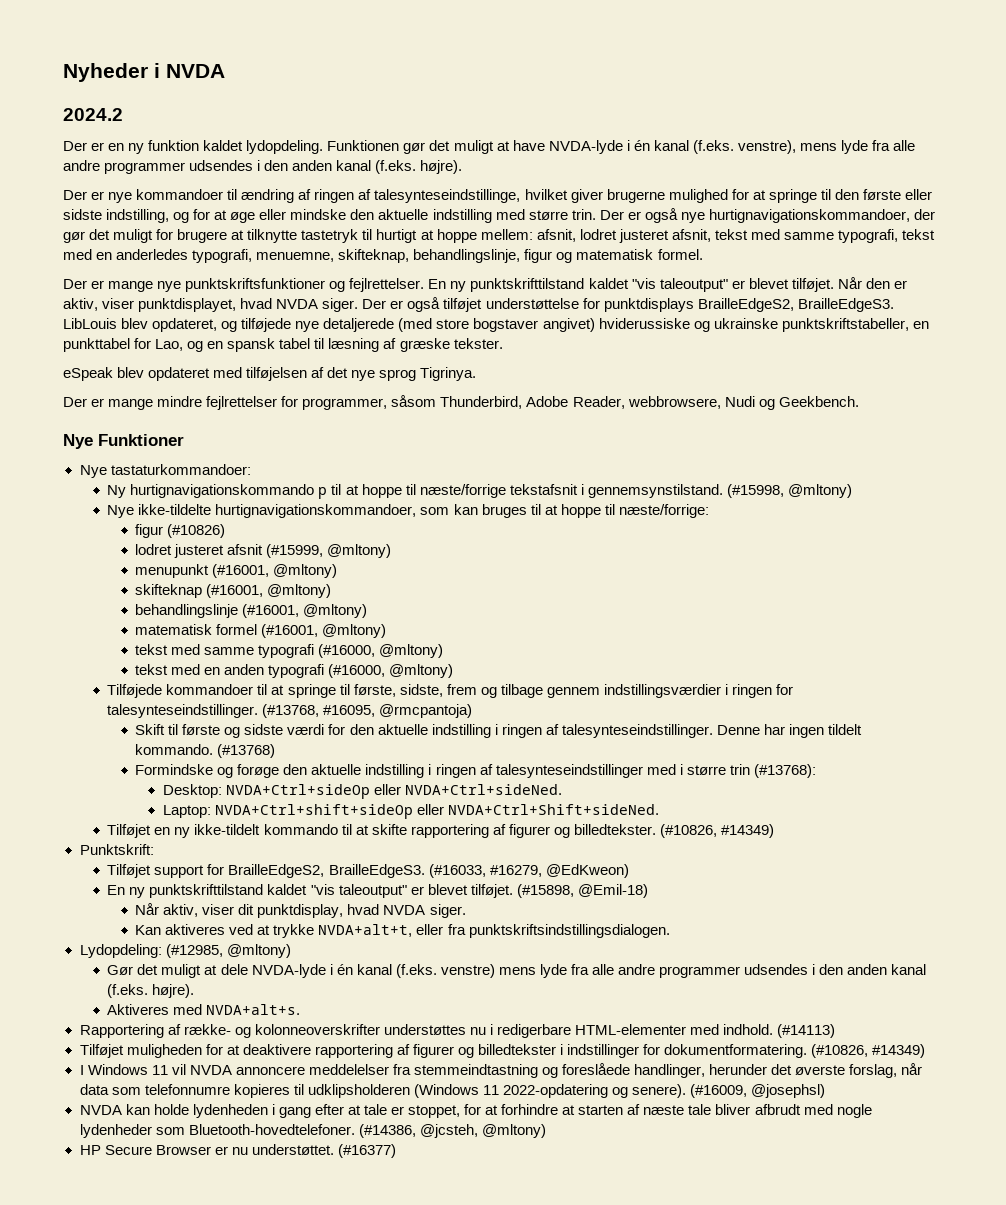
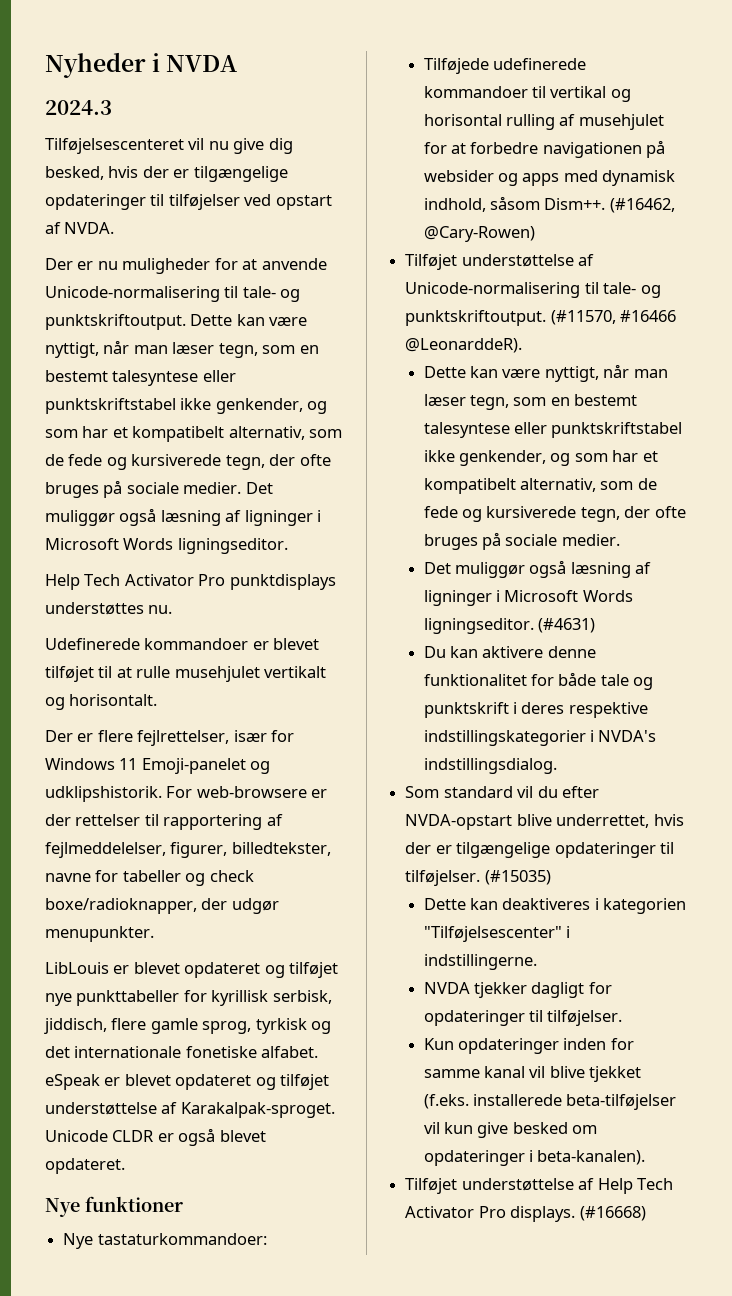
[63,108,123,121] [63,140,916,154] [63,160,463,174] [63,189,932,203] [63,208,935,223] [63,229,936,243] [63,249,703,263] [63,277,907,292] [63,297,894,312] [63,318,929,332] [63,338,503,352] [63,367,477,381] [63,395,859,410] [63,434,184,449] 2024.2 // Der er en ny funktion kaldet lydopdeling. Funktionen gør det muligt at have NVDA-lyde i én kanal (f.eks. venstre), mens lyde fra alle andre programmer udsendes i den anden kanal (f.eks. højre). // Der er nye kommandoer til ændring af ringen af talesynteseindstillinge, hvilket giver brugerne mulighed for at springe til den første eller sidste indstilling, og for at øge eller mindske den aktuelle indstilling med større trin. Der er også nye hurtignavigationskommandoer, der gør det muligt for brugere at tilknytte tastetryk til hurtigt at hoppe mellem: afsnit, lodret justeret afsnit, tekst med samme typografi, tekst med en anderledes typografi, menuemne, skifteknap, behandlingslinje, figur og matematisk formel. // Der er mange nye punktskriftsfunktioner og fejlrettelser. En ny punktskrifttilstand kaldet "vis taleoutput" er blevet tilføjet. Når den er aktiv, viser punktdisplayet, hvad NVDA siger. Der er også tilføjet understøttelse for punktdisplays BrailleEdgeS2, BrailleEdgeS3. LibLouis blev opdateret, og tilføjede nye detaljerede (med store bogstaver angivet) hviderussiske og ukrainske punktskriftstabeller, en punkttabel for Lao, og en spansk tabel til læsning af græske tekster. // eSpeak blev opdateret med tilføjelsen af det nye sprog Tigrinya. // Der er mange mindre fejlrettelser for programmer, såsom Thunderbird, Adobe Reader, webbrowsere, Nudi og Geekbench. // Nye Funktioner -> [45,100,112,115] [45,138,293,154] [45,166,288,182] [45,194,332,210] [45,222,115,234] [45,258,327,274] [45,286,301,302] [45,314,308,330] [45,340,319,358] [45,370,236,386] [45,398,328,414] [45,426,343,442] [45,454,331,470] [45,480,273,498] [45,508,322,526] [45,538,288,554] [45,574,336,590] [45,602,173,615] [45,638,320,650] [45,666,327,682] [45,694,158,710] [45,730,295,746] [45,758,271,774] [45,786,328,802] [45,814,283,830] [45,842,331,858] [45,870,254,886] [45,898,279,914] [45,926,154,942] [45,962,339,978] [45,990,332,1006] [44,1018,332,1034] [45,1046,319,1058] [45,1074,330,1090] [45,1102,335,1118] [45,1128,266,1146] [45,1158,125,1174] [45,1196,183,1217] 2024.3 // Tilføjelsescenteret vil nu give dig besked, hvis der er tilgængelige opdateringer til tilføjelser ved opstart af NVDA. // Der er nu muligheder for at anvende Unicode-normalisering til tale- og punktskriftoutput. Dette kan være nyttigt, når man læser tegn, som en bestemt talesyntese eller punktskriftstabel ikke genkender, og som har et kompatibelt alternativ, som de fede og kursiverede tegn, der ofte bruges på sociale medier. Det muliggør også læsning af ligninger i Microsoft Words ligningseditor. // Help Tech Activator Pro punktdisplays understøttes nu. // Udefinerede kommandoer er blevet tilføjet til at rulle musehjulet vertikalt og horisontalt. // Der er flere fejlrettelser, især for Windows 11 Emoji-panelet og udklipshistorik. For web-browsere er der rettelser til rapportering af fejlmeddelelser, figurer, billedtekster, navne for tabeller og check boxe/radioknapper, der udgør menupunkter. // LibLouis er blevet opdateret og tilføjet nye punkttabeller for kyrillisk serbisk, jiddisch, flere gamle sprog, tyrkisk og det internationale fonetiske alfabet. eSpeak er blevet opdateret og tilføjet understøttelse af Karakalpak-sproget. Unicode CLDR er også blevet opdateret. // Nye funktioner
[107,484,852,499] [107,504,709,518] [135,524,226,538] [135,544,392,558] [135,564,338,578] [135,584,332,598] [135,604,368,618] [135,624,387,638] [135,644,444,658] [135,664,454,678] // Ny hurtignavigationskommando p til at hoppe til næste/forrige tekstafsnit i gennemsynstilstand. (#15998, @mltony) // Nye ikke-tildelte hurtignavigationskommandoer, som kan bruges til at hoppe til næste/forrige: // figur (#10826) // lodret justeret afsnit (#15999, @mltony) // menupunkt (#16001, @mltony) // skifteknap (#16001, @mltony) // behandlingslinje (#16001, @mltony) // matematisk formel (#16001, @mltony) // tekst med samme typografi (#16000, @mltony) // tekst med en anden typografi (#16000, @mltony) -> (267, 1239) none
[166,684,794,698] [107,704,473,718] [135,724,863,738] [135,744,276,758] [135,764,816,778] [162,784,563,799] [162,804,660,819] [107,824,775,838] [79,844,154,855] [107,864,629,878] [107,884,648,898] [135,903,466,918] [135,924,670,938] [79,944,291,958] [107,964,927,978] [107,984,195,998] [107,1004,301,1015] [79,1024,836,1038] [79,1044,926,1058] [79,1063,923,1078] [79,1084,826,1098] [79,1104,872,1118] [79,1124,546,1138] [79,1144,396,1158] kommandoer til at springe til første, sidste, frem og tilbage gennem indstillingsværdier i ringen for talesynteseindstillinger. (#13768, #16095, @rmcpantoja) // Skift til første og sidste værdi for den aktuelle indstilling i ringen af talesynteseindstillinger. Denne har ingen tildelt kommando. (#13768) // Formindske og forøge den aktuelle indstilling i ringen af talesynteseindstillinger med i større trin (#13768): // Desktop: NVDA+Ctrl+sideOp eller NVDA+Ctrl+sideNed. // Laptop: NVDA+Ctrl+shift+sideOp eller NVDA+Ctrl+Shift+sideNed. // Tilføjet en ny ikke-tildelt kommando til at skifte rapportering af figurer og billedtekster. (#10826, #14349) // Punktskrift: // Tilføjet support for BrailleEdgeS2, BrailleEdgeS3. (#16033, #16279, @EdKweon) // En ny punktskrifttilstand kaldet "vis taleoutput" er blevet tilføjet. (#15898, @Emil-18) // Når aktiv, viser dit punktdisplay, hvad NVDA siger. // Kan aktiveres ved at trykke NVDA+alt+t, eller fra punktskriftsindstillingsdialogen. // Lydopdeling: (#12985, @mltony) // Gør det muligt at dele NVDA-lyde i én kanal (f.eks. venstre) mens lyde fra alle andre programmer udsendes i den anden kanal (f.eks. højre). // Aktiveres med NVDA+alt+s. // Rapportering af række- og kolonneoverskrifter understøttes nu i redigerbare HTML-elementer med indhold. (#14113) // Tilføjet muligheden for at deaktivere rapportering af figurer og billedtekster i indstillinger for dokumentformatering. (#10826, #14349) // I Windows 11 vil NVDA annoncere meddelelser fra stemmeindtastning og foreslåede handlinger, herunder det øverste forslag, når data som telefonnumre kopieres til udklipsholderen (Windows 11 2022-opdatering og senere). (#16009, @josephsl) // NVDA kan holde lydenheden i gang efter at tale er stoppet, for at forhindre at starten af næste tale bliver afbrudt med nogle lydenheder som Bluetooth-hovedtelefoner. (#14386, @jcsteh, @mltony) // HP Secure Browser er nu understøttet. (#16377) -> [493,58,587,70] [423,86,631,102] [423,114,664,130] [423,140,666,158] [423,170,676,186] [423,196,675,213] [423,226,535,242] [405,254,595,270] [405,282,661,298] [405,310,677,326] [405,338,523,353] [423,364,668,382] [423,394,638,410] [423,422,683,438] [423,450,658,466] [423,478,657,494] [423,506,686,522] [423,532,620,550] [423,560,652,578] [423,590,633,606] [423,618,596,634] [423,646,596,658] [423,672,654,690] [423,702,648,718] [423,730,657,746] [423,758,557,774] [405,786,599,798] [405,814,684,830] [405,842,674,858] [405,870,551,886] [423,898,687,914] [423,926,571,942] [423,954,537,970] [423,982,612,998] [423,1010,623,1026] [423,1038,634,1054] [423,1066,642,1082] [423,1094,677,1110] [423,1122,598,1138] [423,1150,646,1166] [405,1178,673,1194] [405,1206,646,1222] udefinerede kommandoer til vertikal og horisontal rulling af musehjulet for at forbedre navigationen på websider og apps med dynamisk indhold, såsom Dism++. (#16462, @Cary-Rowen) // Tilføjet understøttelse af Unicode-normalisering til tale- og punktskriftoutput. (#11570, #16466 @LeonarddeR). // Dette kan være nyttigt, når man læser tegn, som en bestemt talesyntese eller punktskriftstabel ikke genkender, og som har et kompatibelt alternativ, som de fede og kursiverede tegn, der ofte bruges på sociale medier. // Det muliggør også læsning af ligninger i Microsoft Words ligningseditor. (#4631) // Du kan aktivere denne funktionalitet for både tale og punktskrift i deres respektive indstillingskategorier i NVDA's indstillingsdialog. // Som standard vil du efter NVDA-opstart blive underrettet, hvis der er tilgængelige opdateringer til tilføjelser. (#15035) // Dette kan deaktiveres i kategorien "Tilføjelsescenter" i indstillingerne. // NVDA tjekker dagligt for opdateringer til tilføjelser. // Kun opdateringer inden for samme kanal vil blive tjekket (f.eks. installerede beta-tilføjelser vil kun give besked om opdateringer i beta-kanalen). // Tilføjet understøttelse af Help Tech Activator Pro displays. (#16668)

